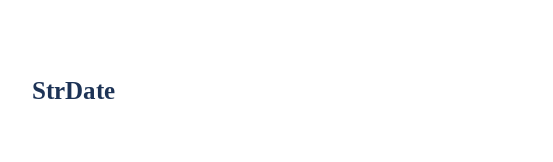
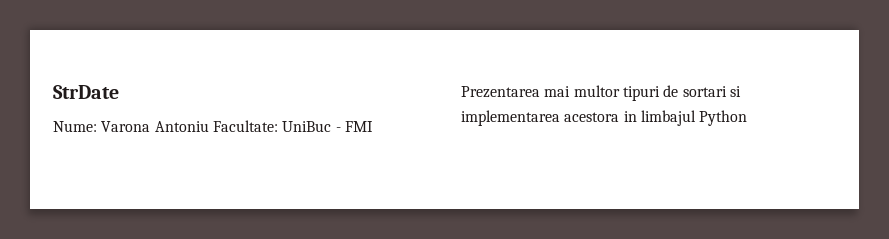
(115, 90) none -> [53,120,373,132] [461,85,741,101] [461,110,748,126] // Nume: Varona Antoniu Facultate: UniBuc - FMI Prezentarea mai multor tipuri de sortari si implementarea acestora in limbajul Python

